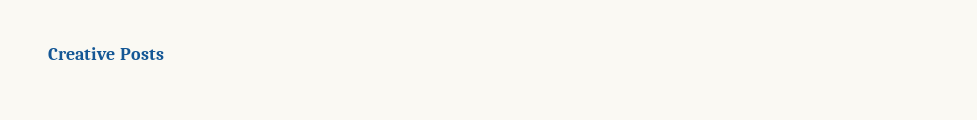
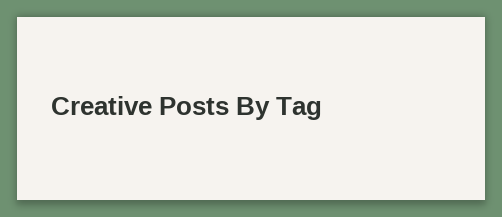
(164, 54) none -> [236,97,323,120] By Tag

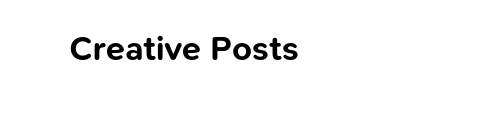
[236,97,323,120] By Tag -> (300, 49) none

